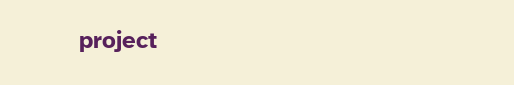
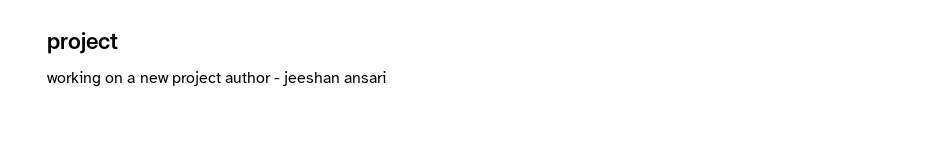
[79,30,157,52] project -> [47,32,118,54] [47,71,387,87] project // working on a new project author - jeeshan ansari

